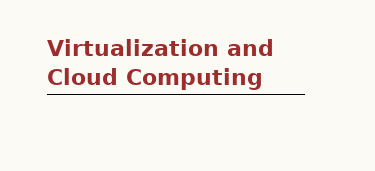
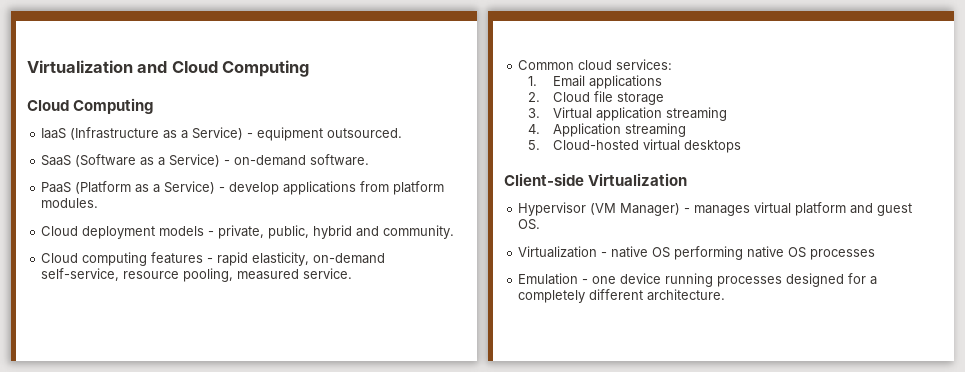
(263, 79) none -> [27,98,154,114] [41,127,403,141] [41,154,370,167] [41,181,445,195] [41,198,99,208] [41,225,455,239] [41,252,386,266] [41,268,353,282] [518,59,673,70] [528,75,662,89] [528,91,664,105] [528,107,727,121] [528,123,686,137] [528,139,741,153] [504,173,688,186] [518,202,913,216] [518,219,541,230] [518,246,876,260] [518,273,878,287] [518,289,726,303] // Cloud Computing // IaaS (Infrastructure as a Service) - equipment outsourced. // SaaS (Software as a Service) - on-demand software. // PaaS (Platform as a Service) - develop applications from platform modules. // Cloud deployment models - private, public, hybrid and community. // Cloud computing features - rapid elasticity, on-demand self-service, resource pooling, measured service. // Common cloud services: // 1. Email applications // 2. Cloud file storage // 3. Virtual application streaming // 4. Application streaming // 5. Cloud-hosted virtual desktops // Client-side Virtualization // Hypervisor (VM Manager) - manages virtual platform and guest OS. // Virtualization - native OS performing native OS processes // Emulation - one device running processes designed for a completely different architecture.

